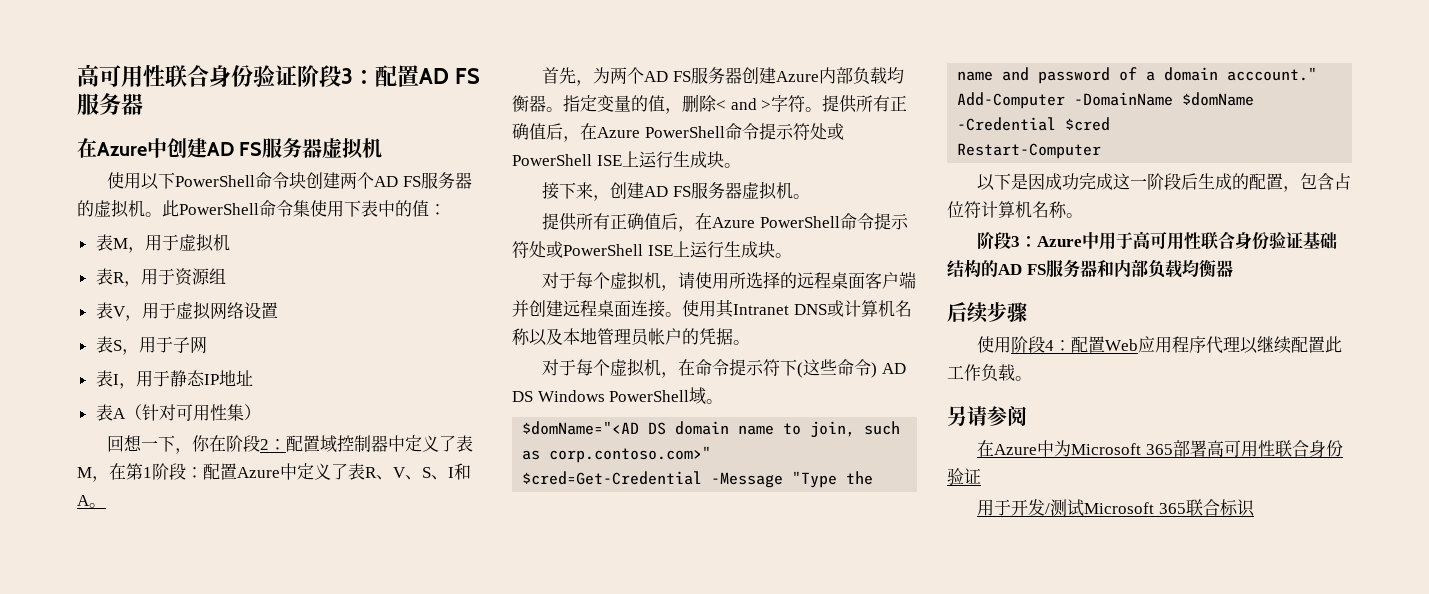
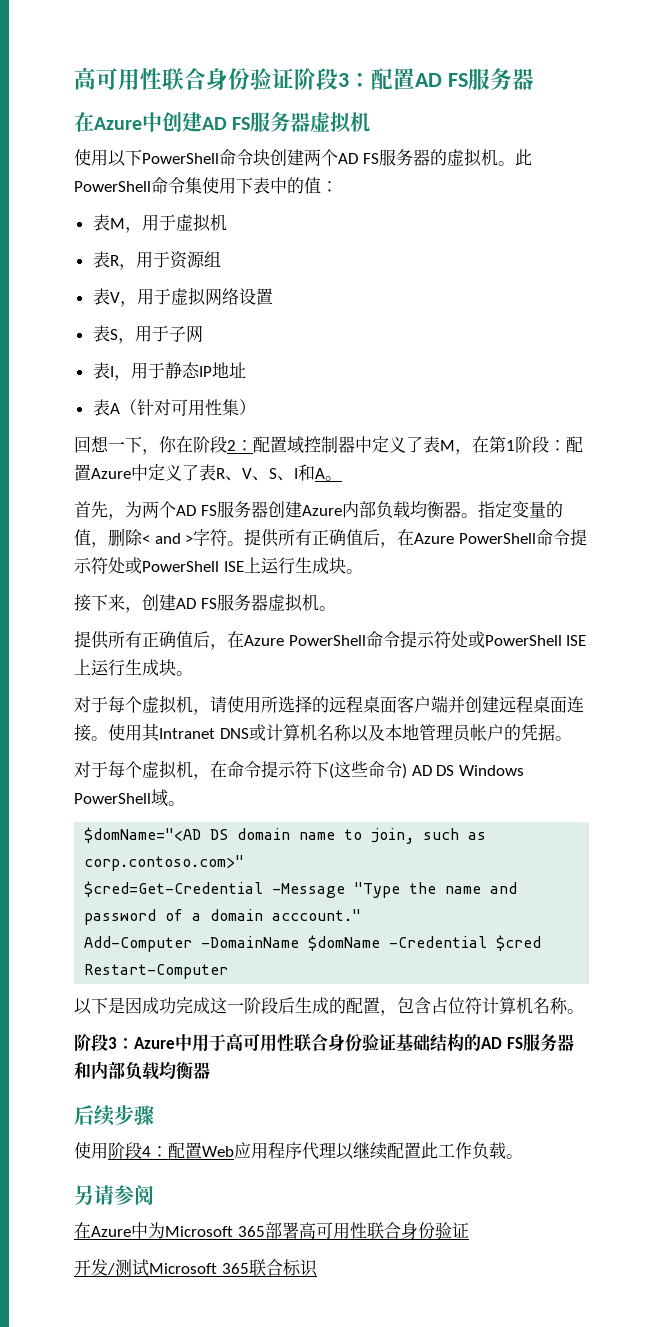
[976,499,1011,516] 用于 -> (469, 1230) none

